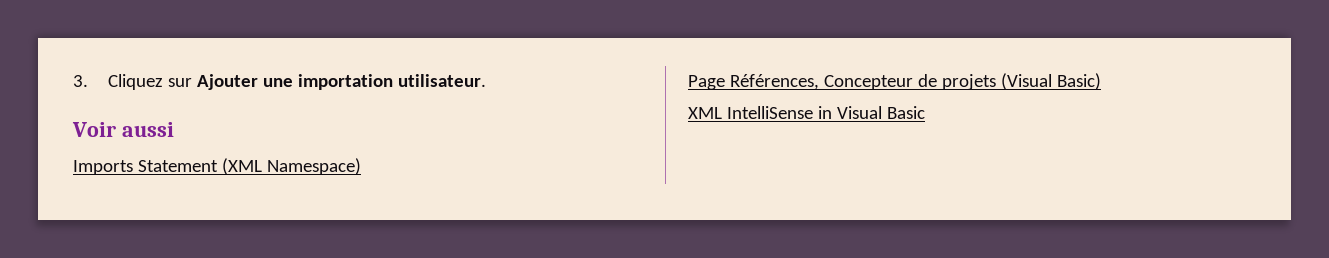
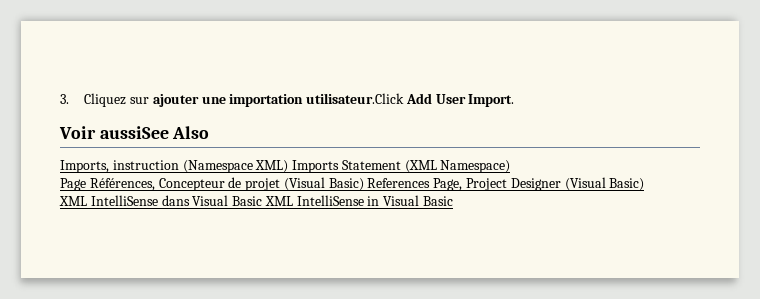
[196,74,258,90] Ajouter -> [152,94,199,107] ajouter
[397,74,486,87] [72,122,174,137] utilisateur. // Voir aussi // -> [306,93,515,107] [59,126,210,139] [60,160,289,173] utilisateur.Click Add User Import. // Voir aussiSee Also // Imports, instruction (Namespace XML)
[941,74,996,90] projets -> [245,177,561,191] projet (Visual Basic) References Page, Project Designer
(813, 112) none -> [161,195,364,206] dans Visual Basic XML IntelliSense

